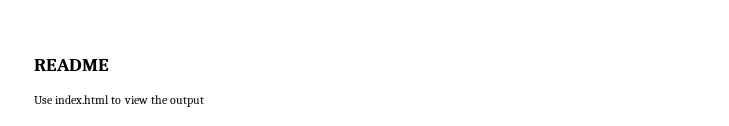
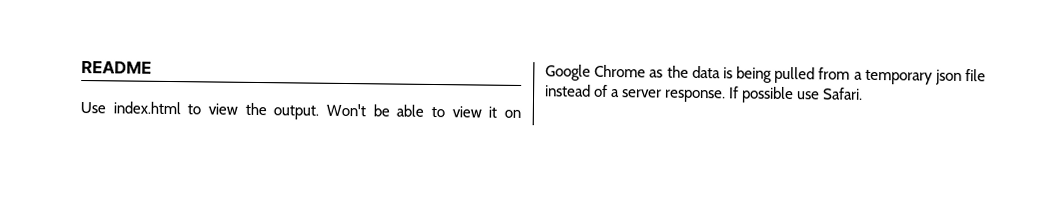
[170,97,205,107] output -> [273,103,522,120] [545,64,986,85] [545,84,864,104] output. Won't be able to view it on Google Chrome as the data is being pulled from a temporary json file instead of a server response. If possible use Safari.

